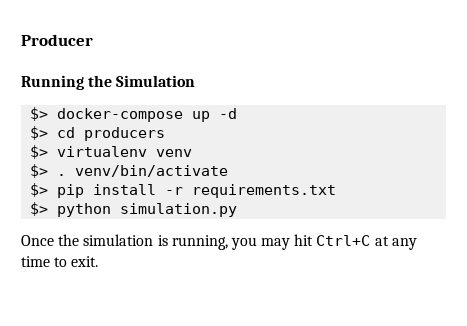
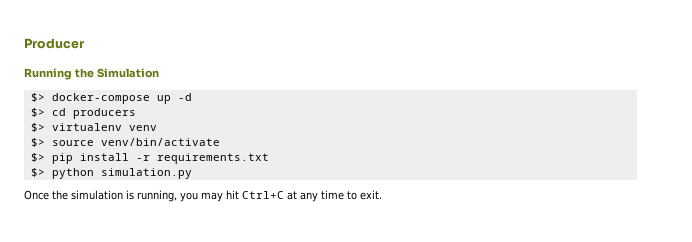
[57,174,67,176] . -> [51,140,94,146] source

